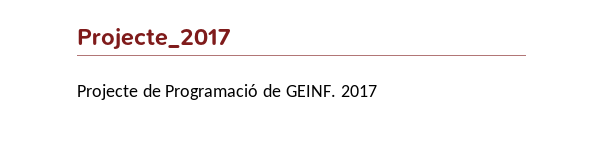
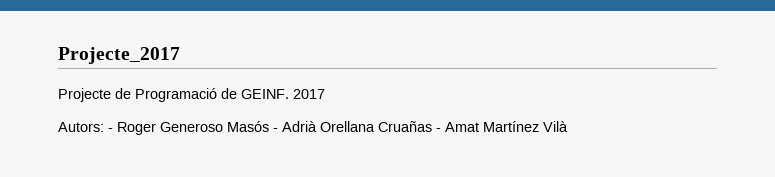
(377, 91) none -> [58,121,568,135] // Autors: - Roger Generoso Masós - Adrià Orellana Cruañas - Amat Martínez Vilà

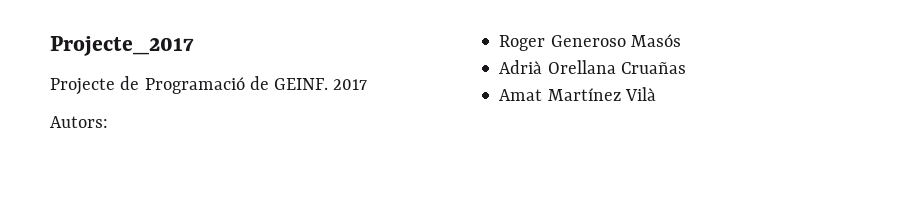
[108,128,113,132] - -> (108, 122) //
[273,128,278,132] - -> (681, 40) //
[436,128,441,132] - -> (686, 68) //

